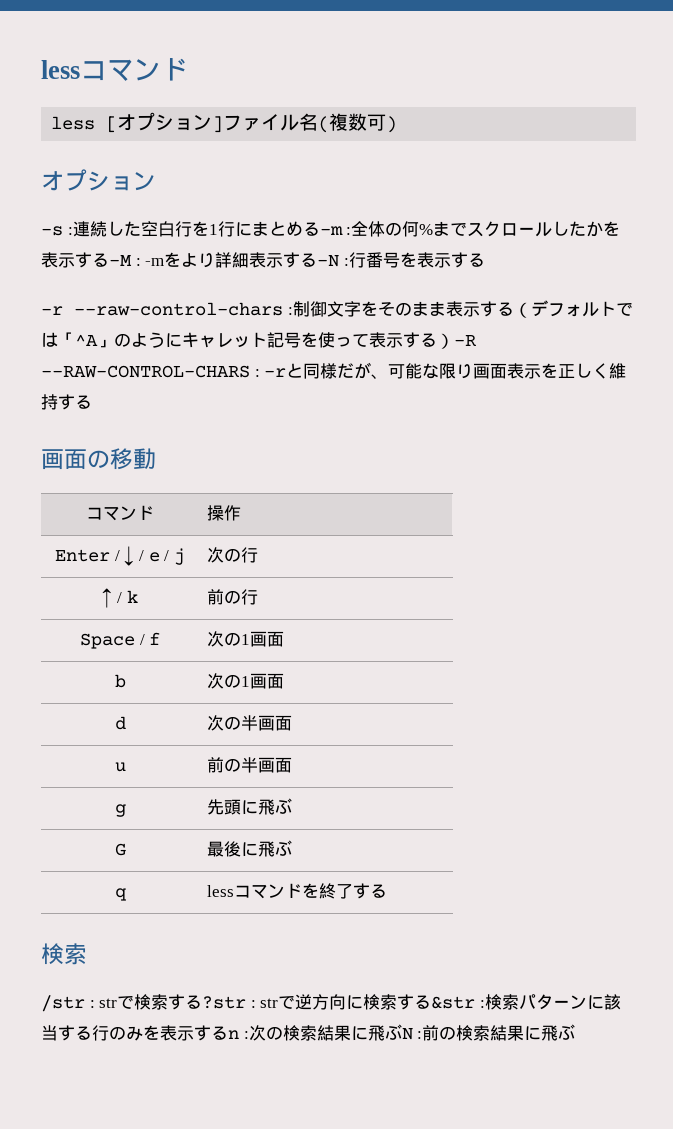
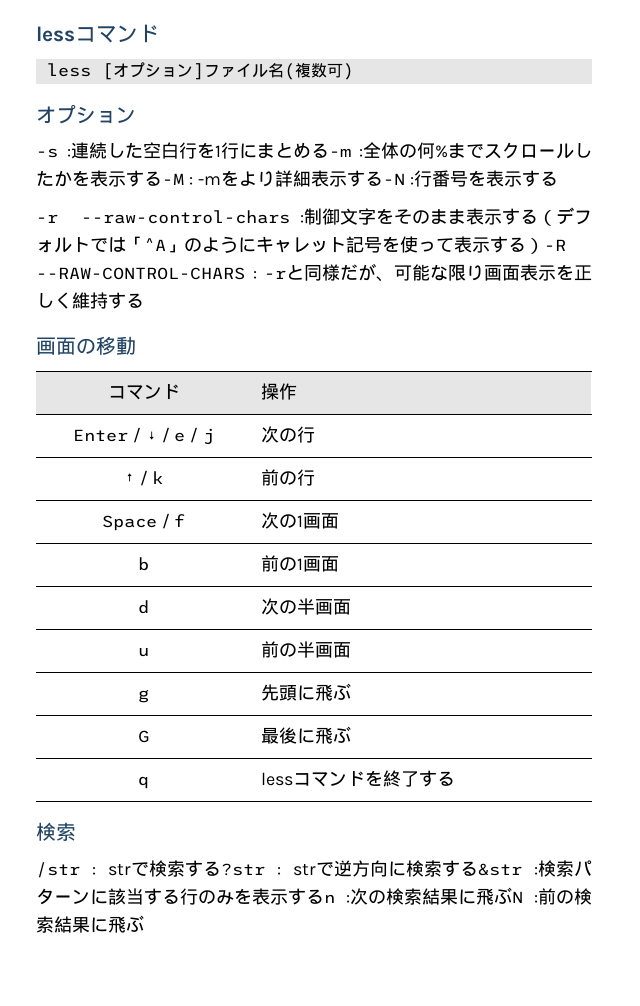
[207,673,225,689] 次 -> [261,555,280,572] 前

